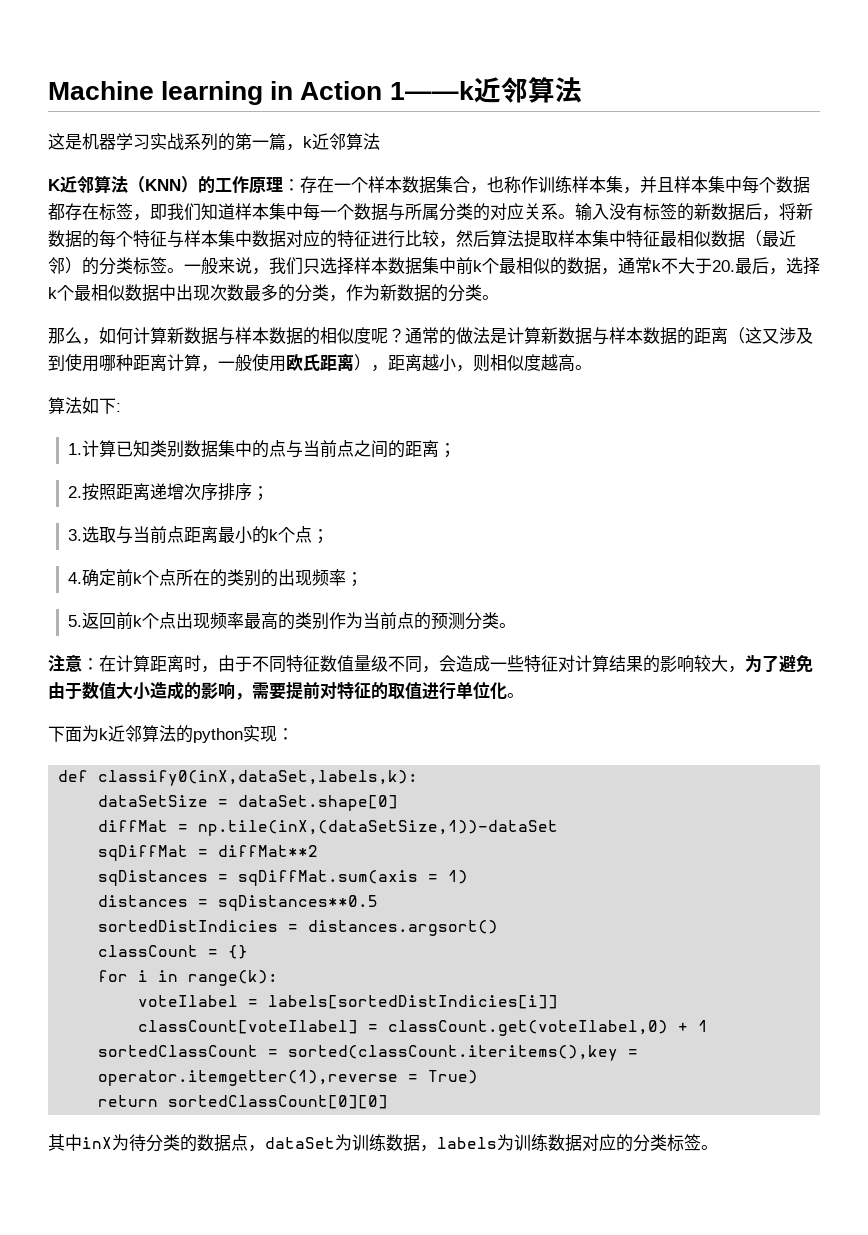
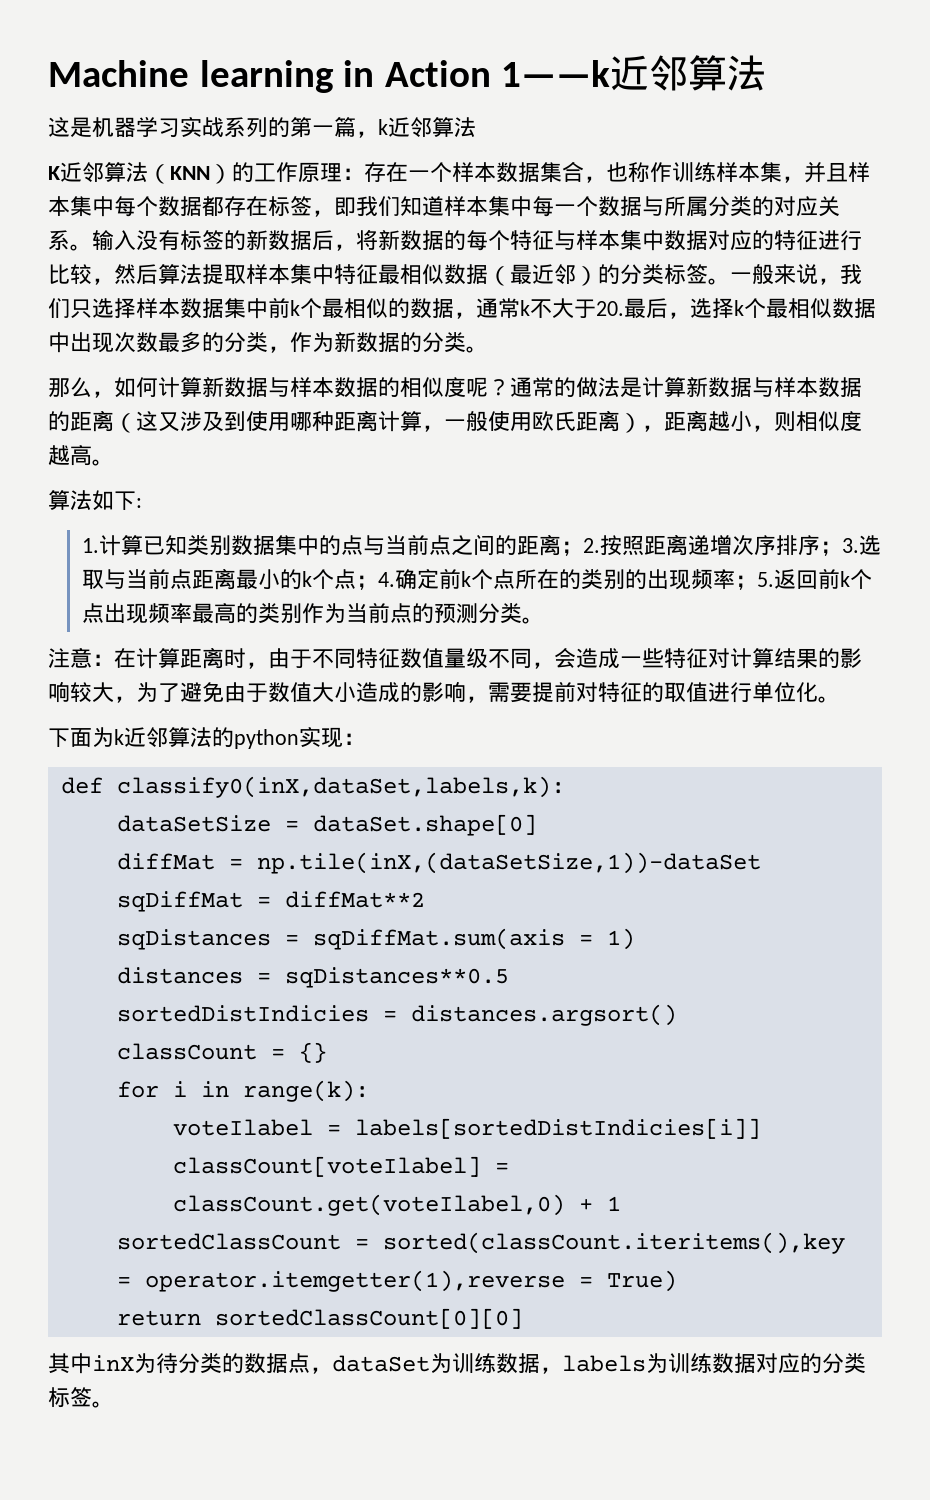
(456, 450) // -> (583, 548) none
(269, 493) // -> (842, 548) none
(329, 536) // -> (378, 582) none
(363, 579) // -> (757, 582) none

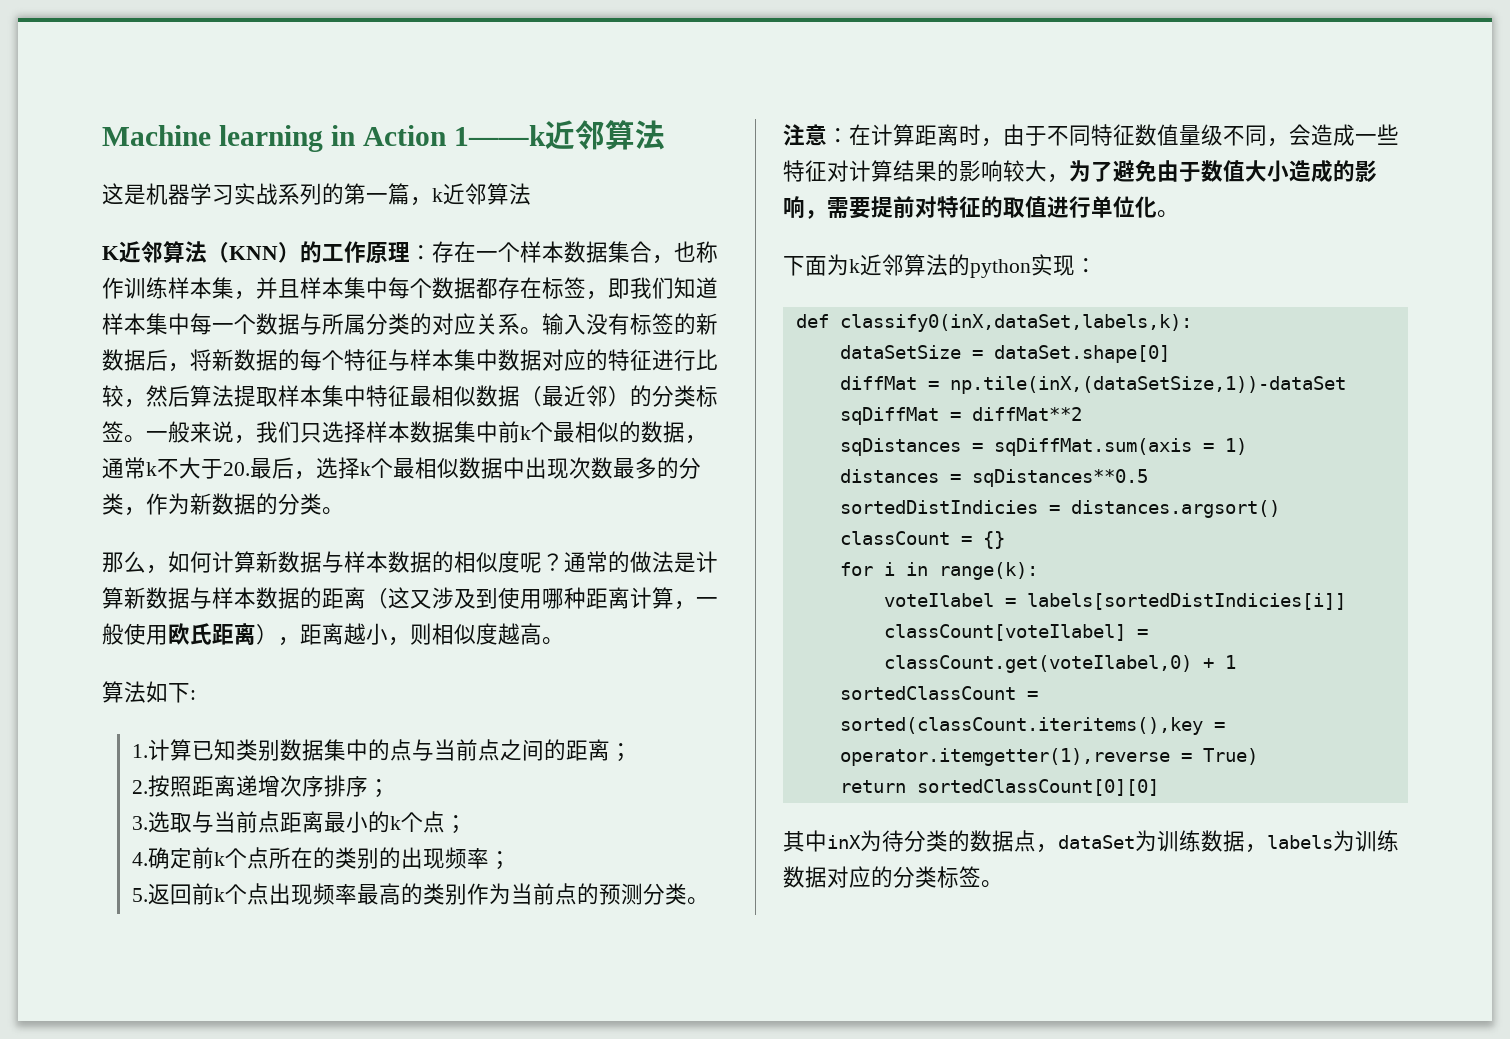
(583, 548) none -> (632, 752) //
(842, 548) none -> (390, 788) //
(378, 582) none -> (467, 824) //
(757, 582) none -> (511, 860) //

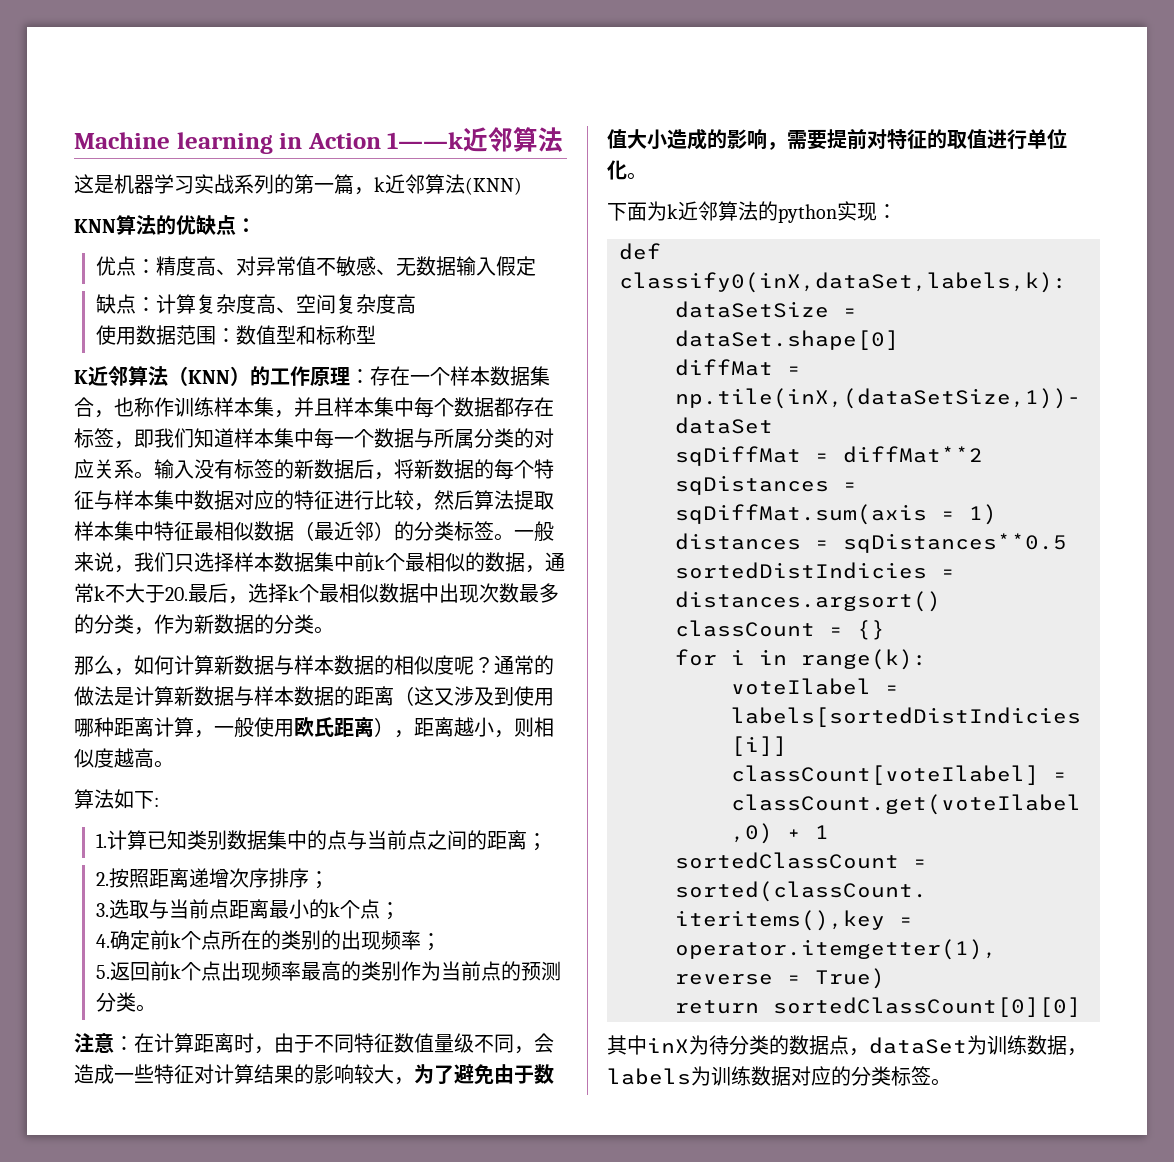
(531, 194) none -> [465,177,522,195] [74,215,256,235] [96,256,537,277] [96,294,417,314] [96,325,377,345] (KNN) // KNN算法的优缺点： // 优点：精度高、对异常值不敏感、无数据输入假定 // 缺点：计算复杂度高、空间复杂度高 // 使用数据范围：数值型和标称型

